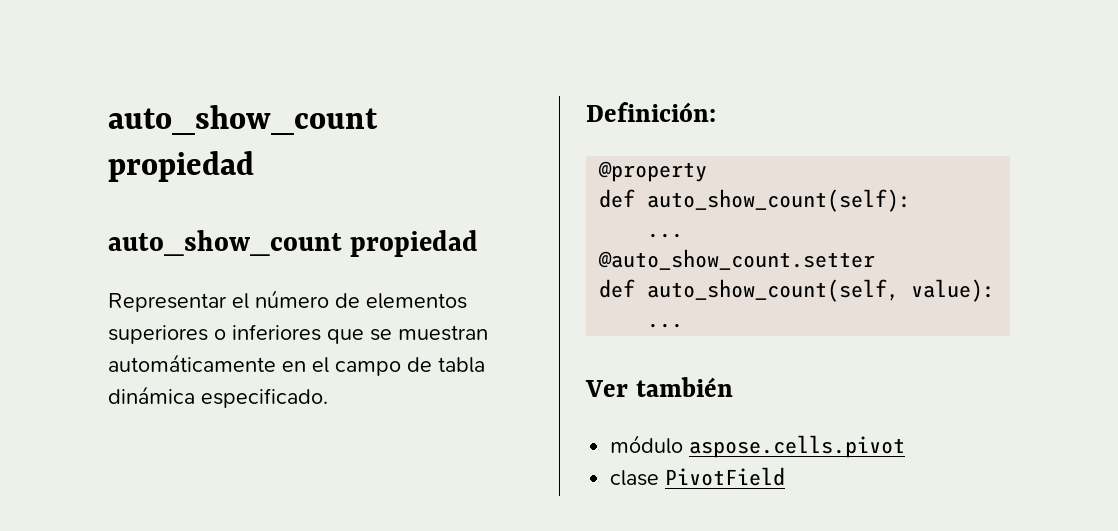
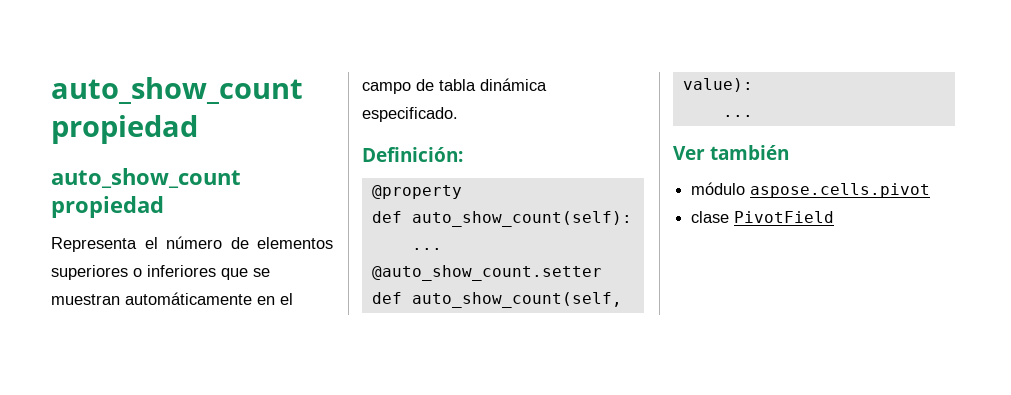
[108,293,227,312] Representar -> [51,237,137,252] Representa

